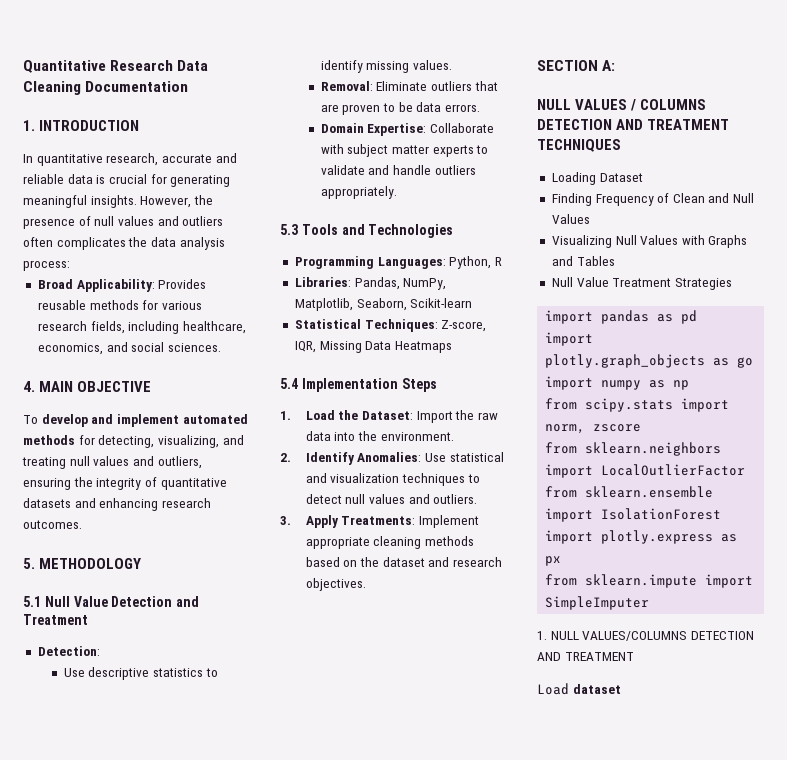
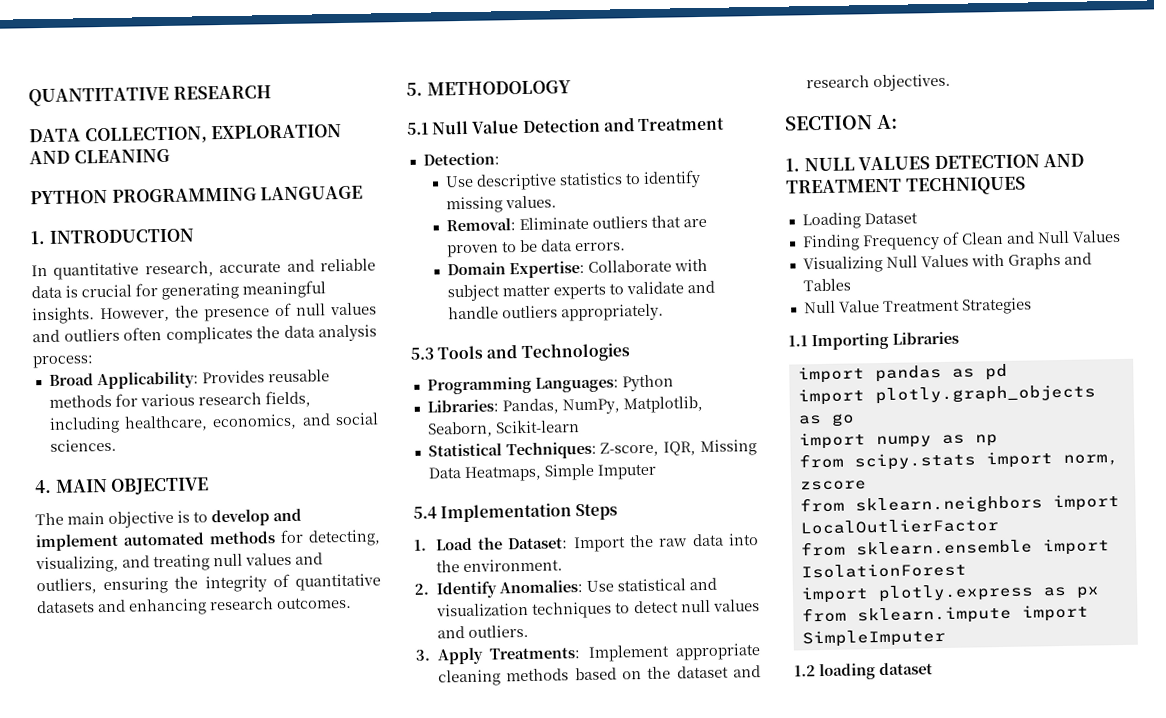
[23,60,209,73] [23,81,189,95] Quantitative Research Data Cleaning Documentation -> [28,85,272,107] [29,124,343,145] [29,148,170,165] [30,185,364,205] QUANTITATIVE RESEARCH // DATA COLLECTION, EXPLORATION AND CLEANING // PYTHON PROGRAMMING LANGUAGE
[23,415,38,424] To -> [35,510,208,528] The main objective is to
[449,256,502,269] Python, R -> [621,374,674,392] Python
[394,341,452,353] Heatmaps -> [463,463,657,483] Heatmaps, Simple Imputer
(616, 65) none -> [785,158,800,172] 1.
[631,99,707,111] / COLUMNS -> (931, 163) none
(732, 284) none -> [788,331,959,351] // 1.1 Importing Libraries
[537,631,754,641] [537,652,634,661] [537,683,569,695] 1. NULL VALUES/COLUMNS DETECTION AND TREATMENT // Load -> [794,663,876,681] 1.2 loading

